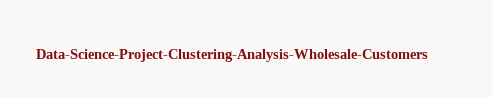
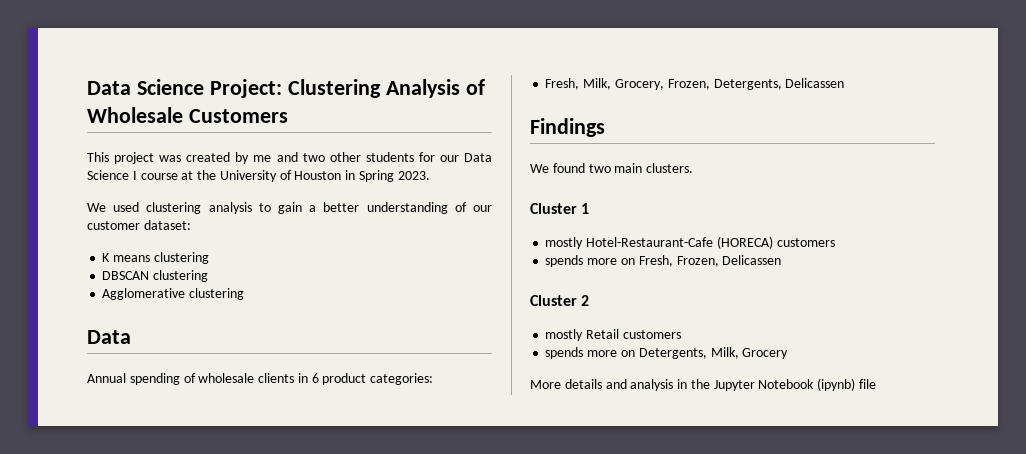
[36,49,428,62] Data-Science-Project-Clustering-Analysis-Wholesale-Customers -> [87,79,485,98] [87,107,288,123] [87,152,492,164] [87,170,430,182] [87,202,492,214] [87,220,191,230] [102,252,209,264] [102,270,209,282] [102,288,245,300] [87,330,131,344] [87,373,434,385] [545,78,845,90] [530,118,605,137] [530,163,694,173] [530,203,590,214] [545,236,835,249] [545,255,782,267] [530,295,590,306] [545,329,681,341] [545,347,789,359] [530,378,877,391] Data Science Project: Clustering Analysis of Wholesale Customers // This project was created by me and two other students for our Data Science I course at the University of Houston in Spring 2023. // We used clustering analysis to gain a better understanding of our customer dataset: // K means clustering // DBSCAN clustering // Agglomerative clustering // Data // Annual spending of wholesale clients in 6 product categories: // Fresh, Milk, Grocery, Frozen, Detergents, Delicassen // Findings // We found two main clusters. // Cluster 1 // mostly Hotel-Restaurant-Cafe (HORECA) customers // spends more on Fresh, Frozen, Delicassen // Cluster 2 // mostly Retail customers // spends more on Detergents, Milk, Grocery // More details and analysis in the Jupyter Notebook (ipynb) file

